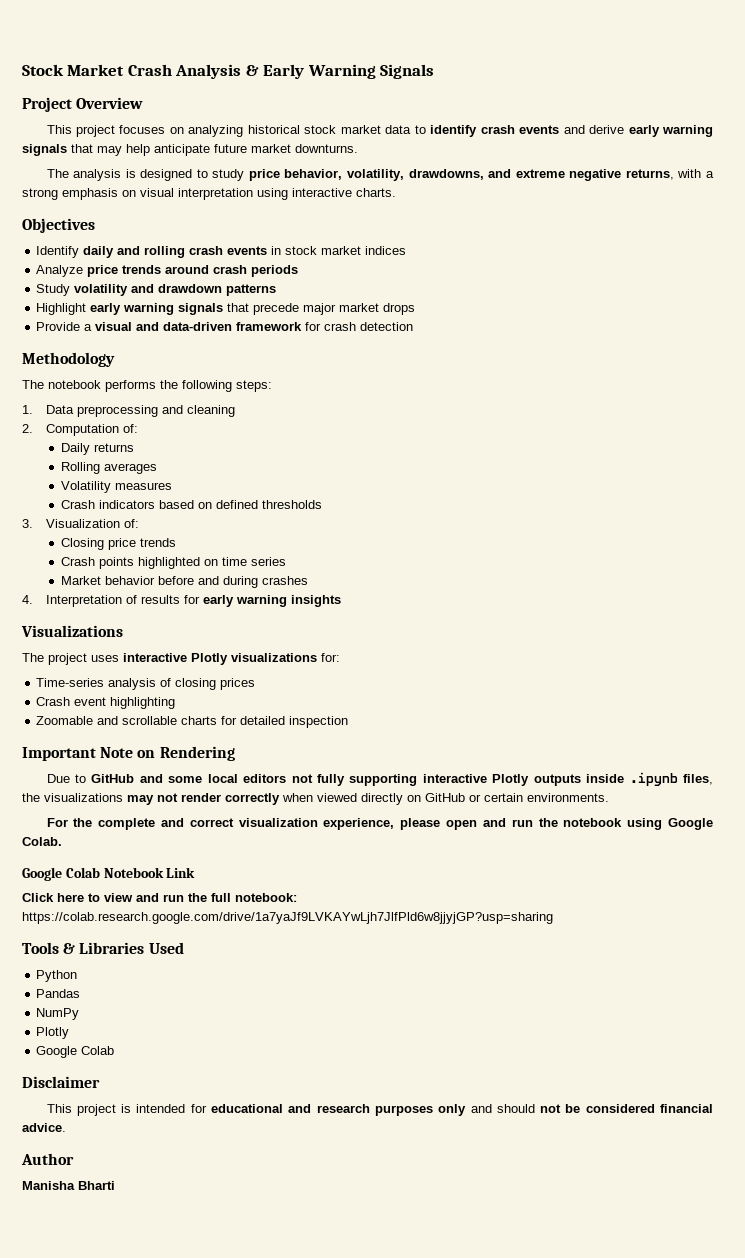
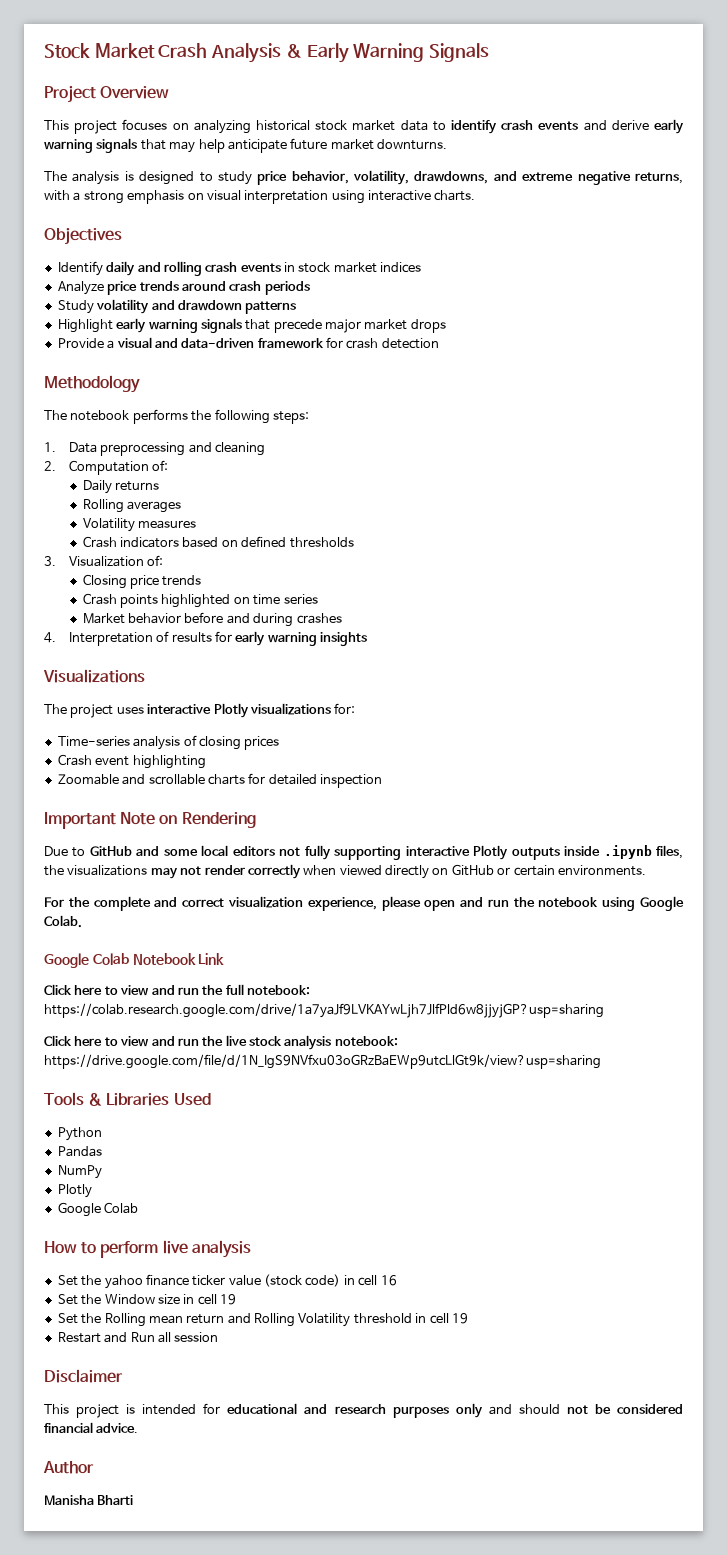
(553, 918) none -> [44,1035,398,1050] [44,1054,601,1069] // Click here to view and run the live stock analysis notebook: https://drive.google.com/file/d/1N_IgS9NVfxu03oGRzBaEWp9utcLlGt9k/view?usp=sharing
(115, 1050) none -> [44,1240,251,1258] [57,1274,397,1289] [57,1294,236,1305] [57,1313,468,1327] [57,1332,219,1343] // How to perform live analysis // Set the yahoo finance ticker value (stock code) in cell 16 // Set the Window size in cell 19 // Set the Rolling mean return and Rolling Volatility threshold in cell 19 // Restart and Run all session

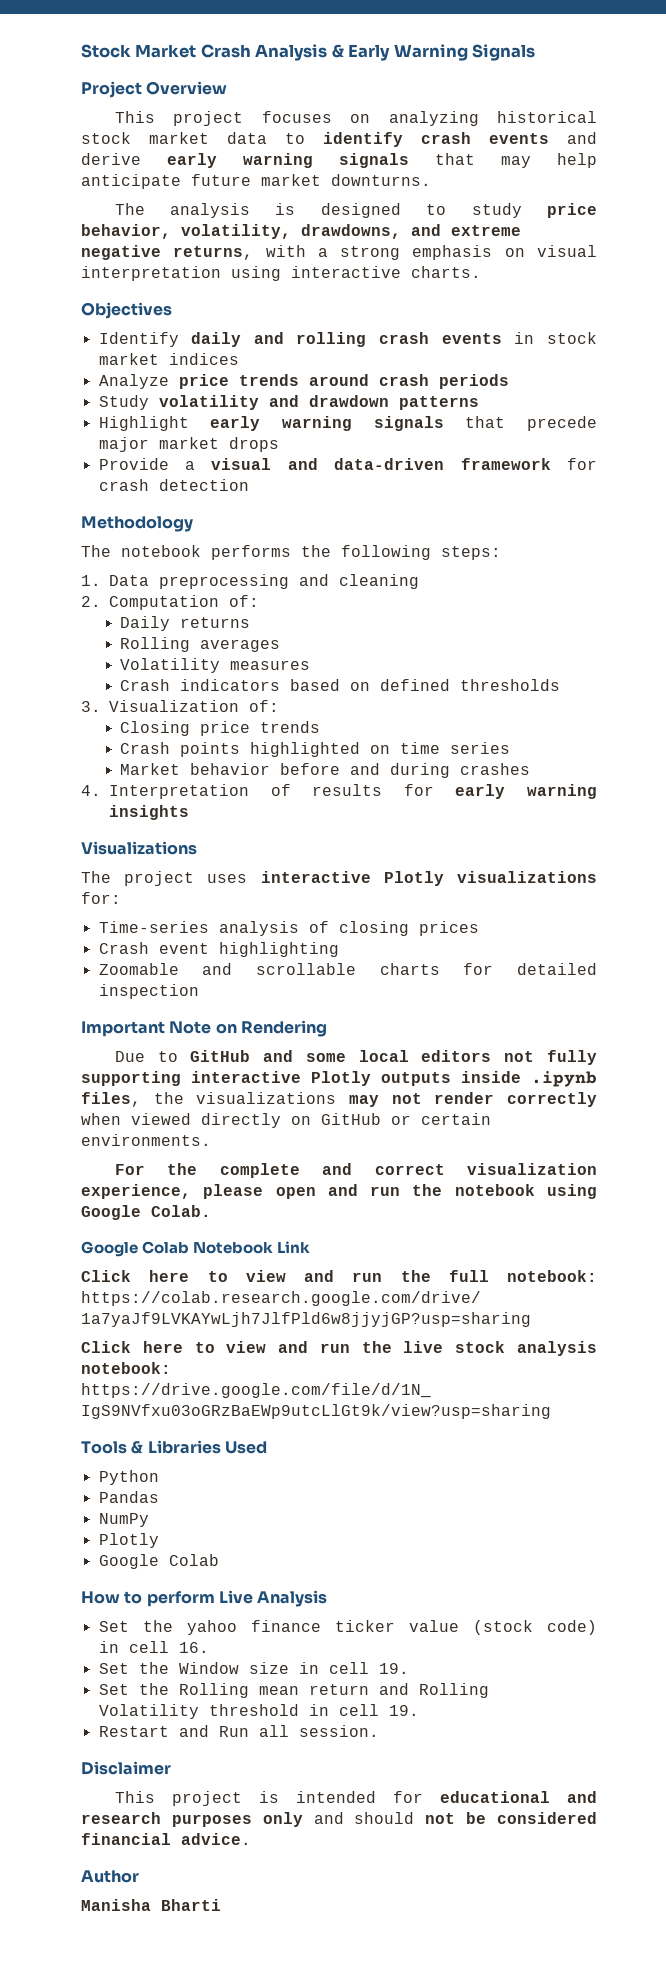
[162,1240,251,1258] live analysis -> [218,1590,328,1607] Live Analysis
[380,1275,397,1286] 16 -> [178,1642,209,1653] 16.
[220,1294,236,1305] 19 -> [378,1663,409,1674] 19.
[451,1313,468,1324] 19 -> [388,1705,419,1716] 19.
[174,1332,219,1342] session -> [298,1725,379,1737] session.

